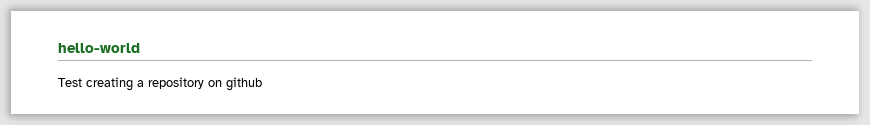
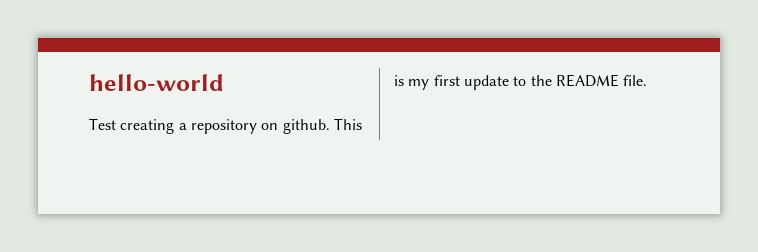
[226,77,262,91] github -> [282,118,362,134] [394,74,648,90] github. This is my first update to the README file.

